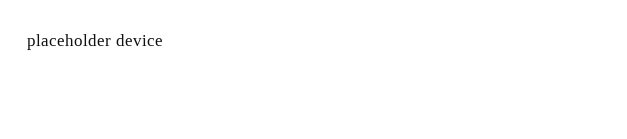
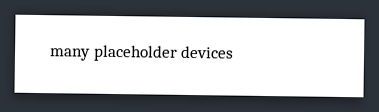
[26,34,163,51] placeholder device -> [49,44,235,62] many placeholder devices

